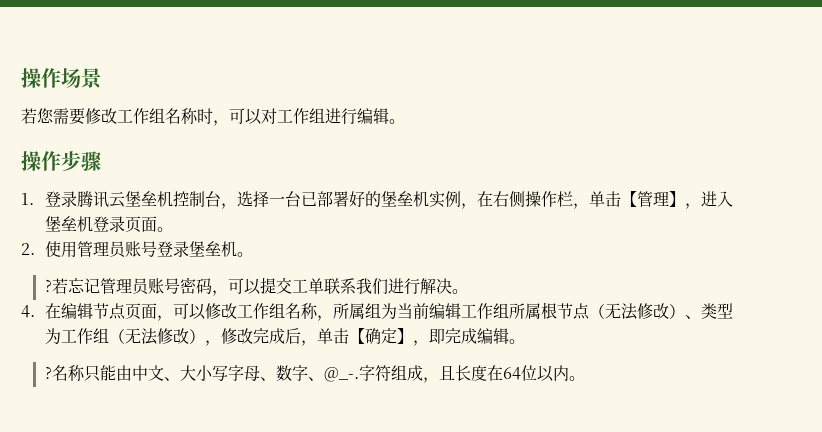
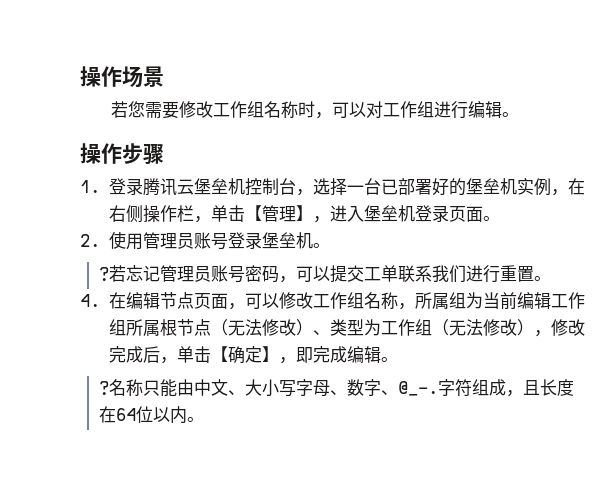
[419,278,452,294] 解决 -> [499,265,534,282] 重置

